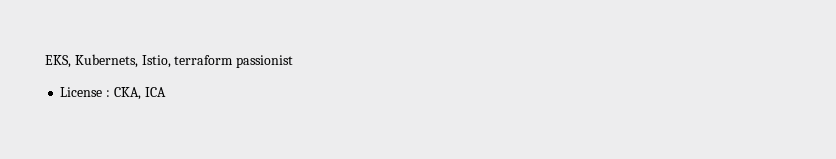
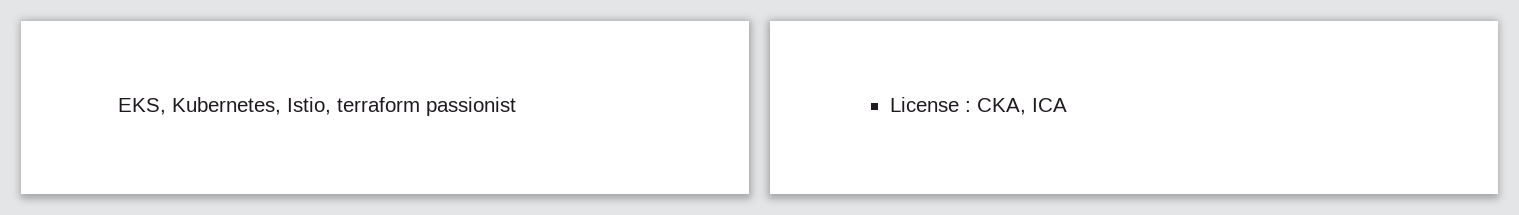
[74,54,138,68] Kubernets, -> [172,97,281,115] Kubernetes,

